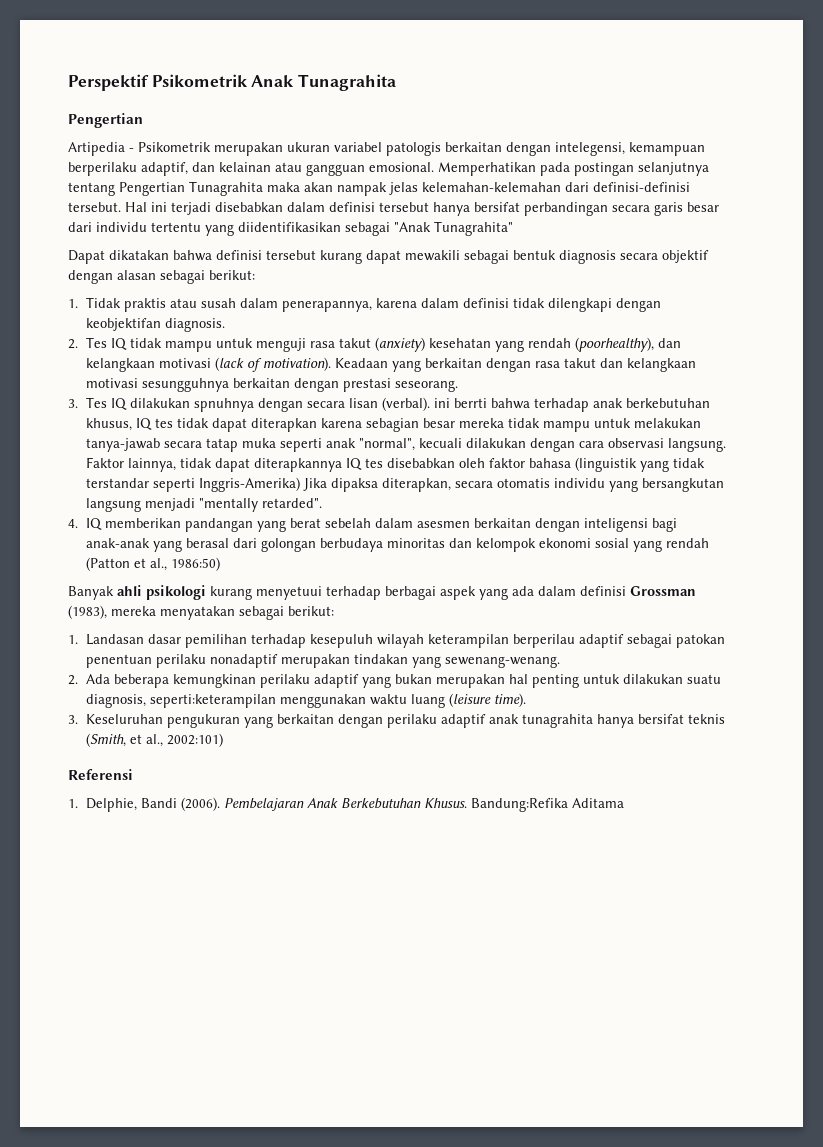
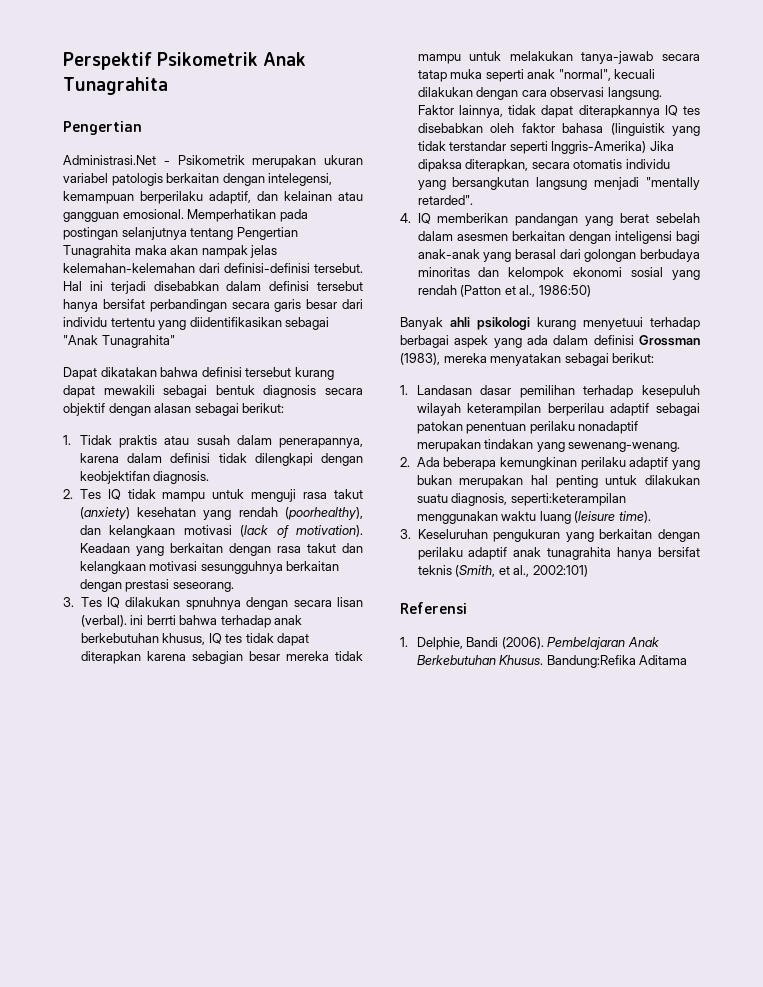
[68,142,125,156] Artipedia -> [63,155,156,165] Administrasi.Net

